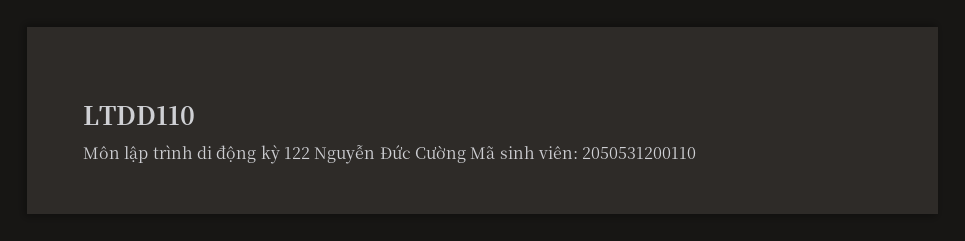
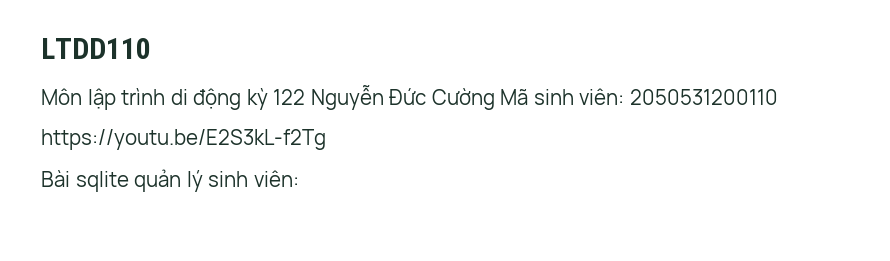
(697, 153) none -> [41,129,326,150] [41,169,299,192] // https://youtu.be/E2S3kL-f2Tg // Bài sqlite quản lý sinh viên:

